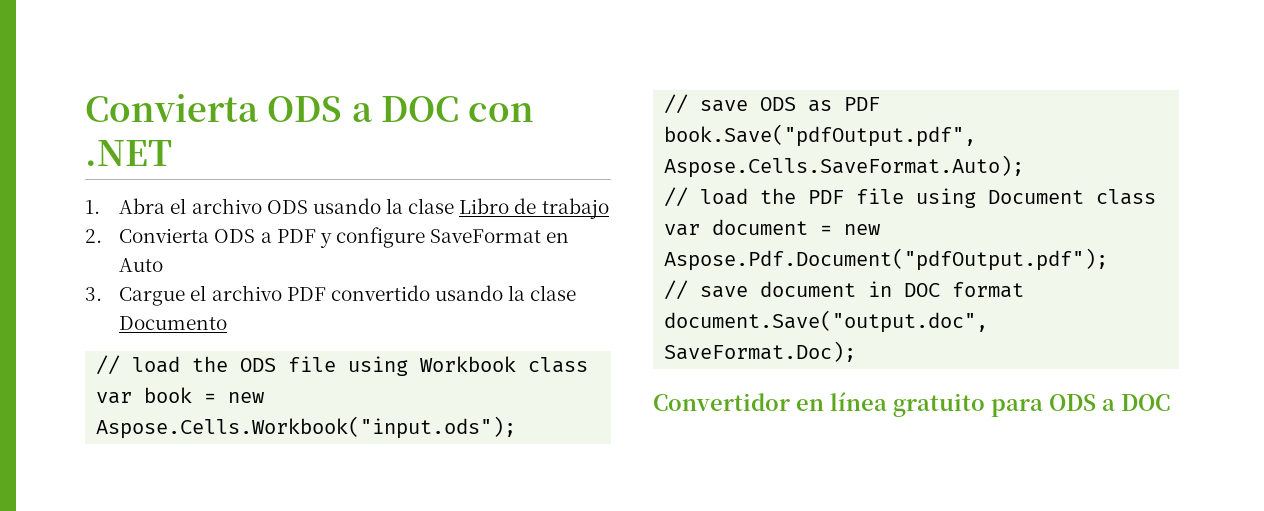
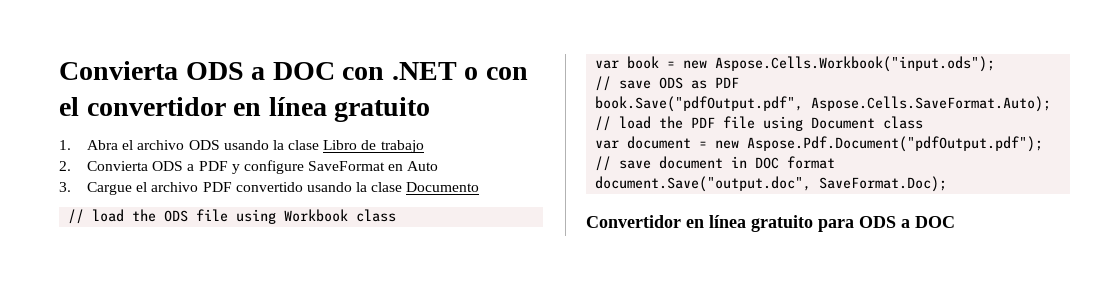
(172, 153) none -> [464,67,528,80] [59,97,431,122] o con el convertidor en línea gratuito

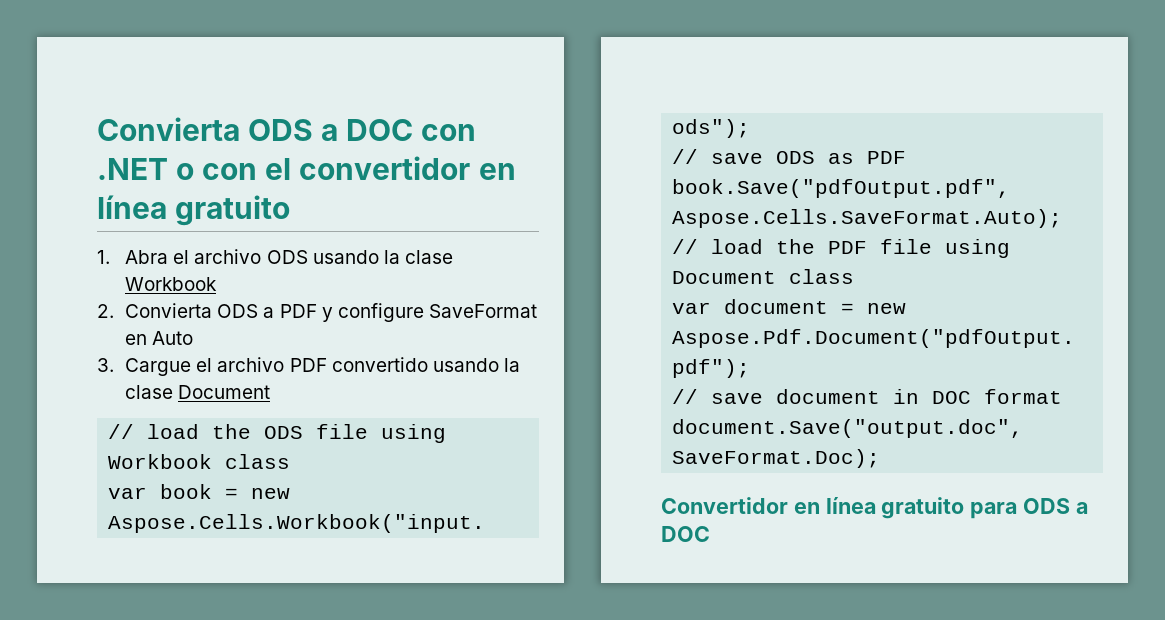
[323,140,424,153] Libro de trabajo -> [125,277,218,291] Workbook
[406,182,480,192] Documento -> [178,385,271,399] Document

